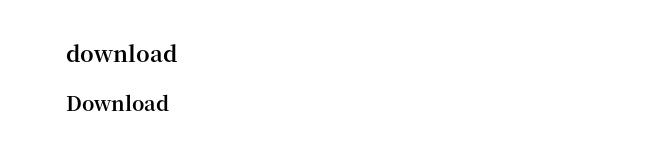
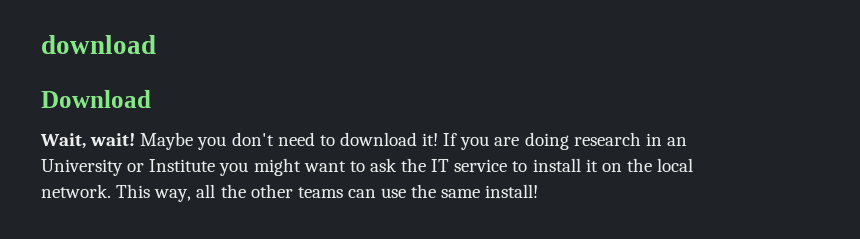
(169, 102) none -> [40,132,687,150] [41,158,694,176] [41,184,539,202] // Wait, wait! Maybe you don't need to download it! If you are doing research in an University or Institute you might want to ask the IT service to install it on the local network. This way, all the other teams can use the same install!

